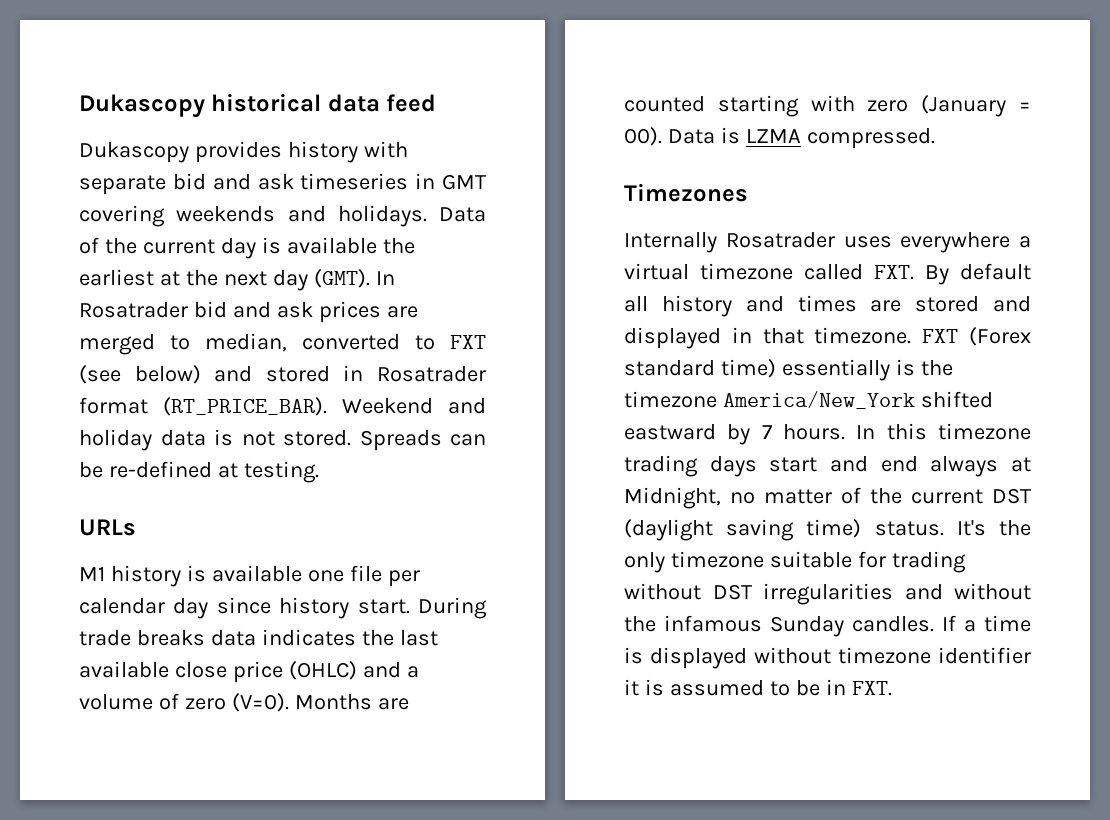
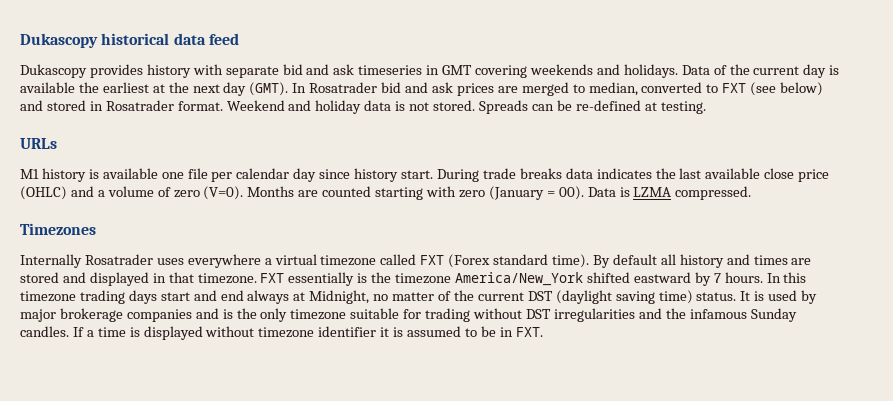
[79,397,327,416] format (RT_PRICE_BAR). -> [177,101,223,111] format.
[874,265,914,280] FXT. -> [420,254,590,268] FXT (Forex standard time).
[969,327,1031,346] [624,359,776,378] (Forex standard time) -> (285, 278) none
[956,520,986,536] It's -> [740,290,818,304] [20,308,233,322] It is used by major brokerage companies and is
[954,583,1031,600] without -> (662, 313) none

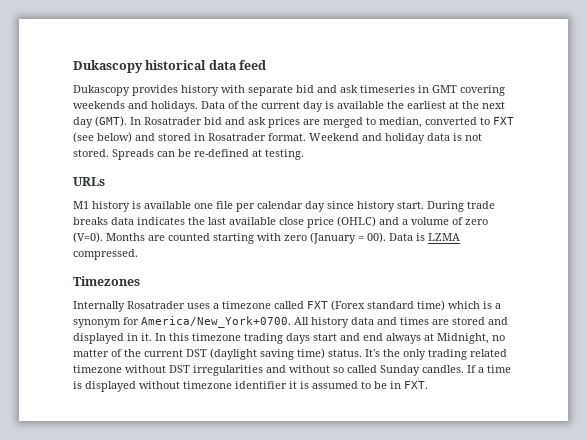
[187,254,317,268] everywhere a virtual -> [213,303,219,309] a
[552,254,724,268] time). By default all history -> [417,300,501,311] [73,316,374,328] time) which is a synonym for America/New_York+0700. All history data
[168,272,763,286] that timezone. FXT essentially is the timezone America/New_York shifted eastward by 7 hours. -> [141,333,152,341] it.
[740,290,818,304] [20,308,471,322] It is used by major brokerage companies and is the only timezone suitable for trading -> [365,349,507,360] [73,365,122,373] It's the only trading related timezone
[665,308,747,319] the infamous -> [289,365,377,373] without so called

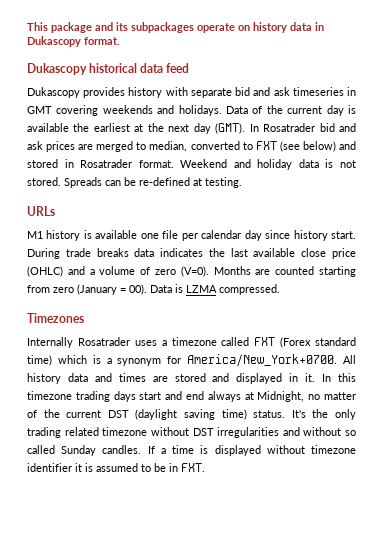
(73, 66) none -> [27,22,324,33] [27,36,120,47] This package and its subpackages operate on history data in Dukascopy format. //
[257,233,281,241] with -> [27,285,50,293] from

